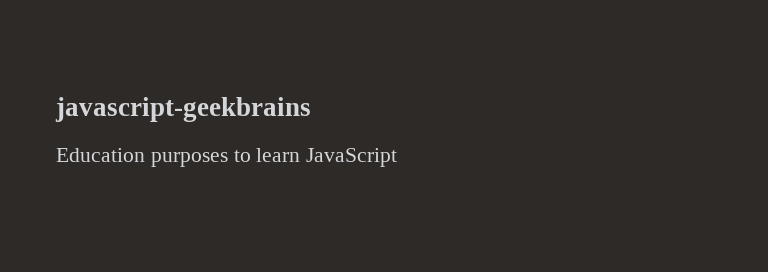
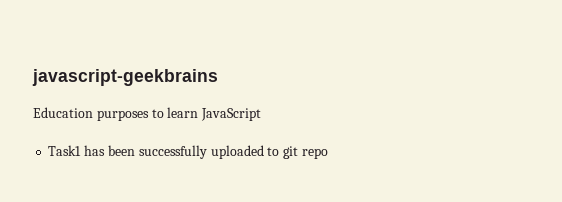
(398, 157) none -> [48,145,328,159] // Task1 has been successfully uploaded to git repo

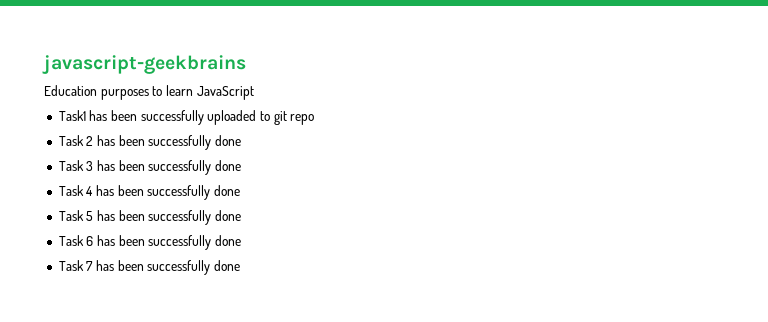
(328, 153) none -> [58,135,242,150] [58,160,242,175] [58,185,241,200] [58,210,242,225] [58,235,242,250] [58,260,241,275] // Task 2 has been successfully done // Task 3 has been successfully done // Task 4 has been successfully done // Task 5 has been successfully done // Task 6 has been successfully done // Task 7 has been successfully done

